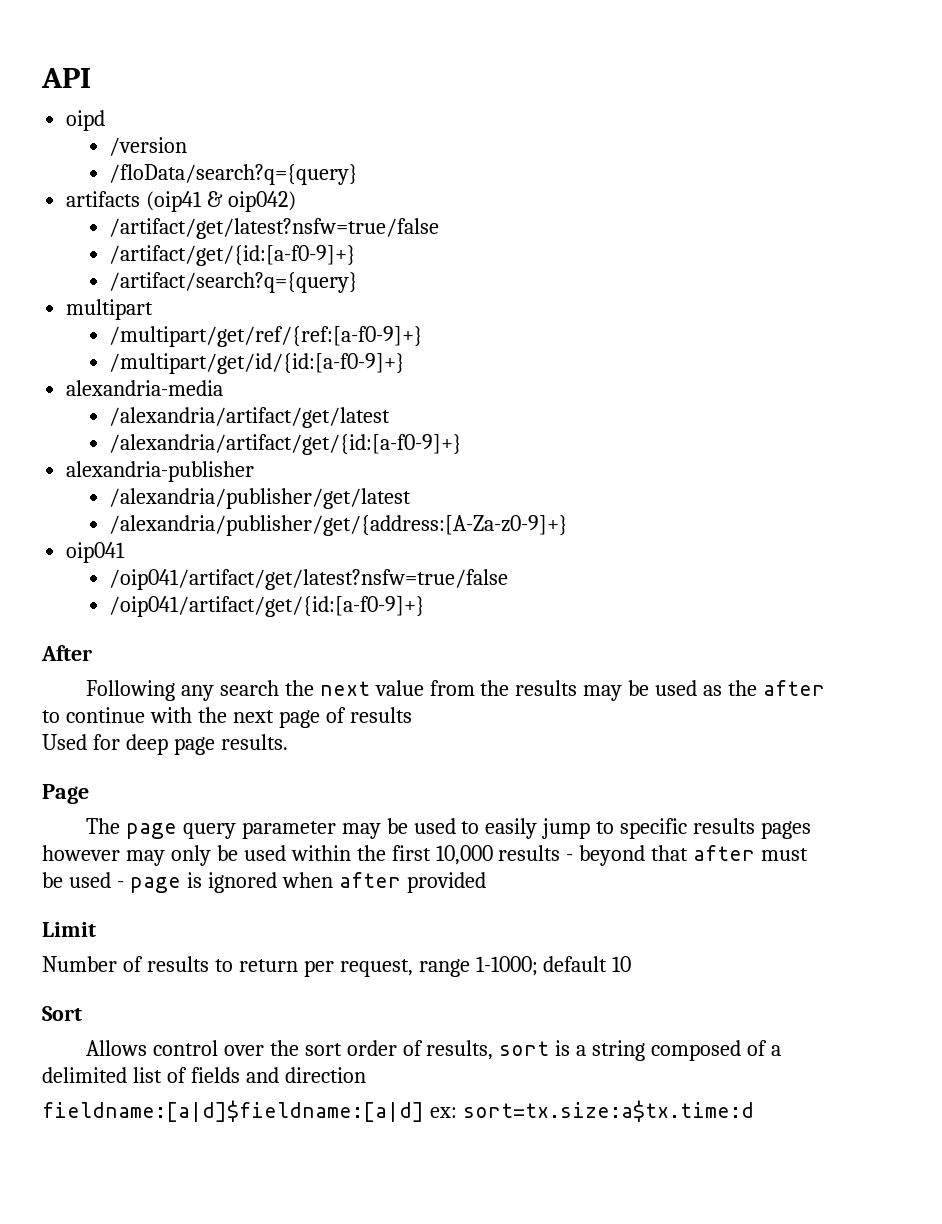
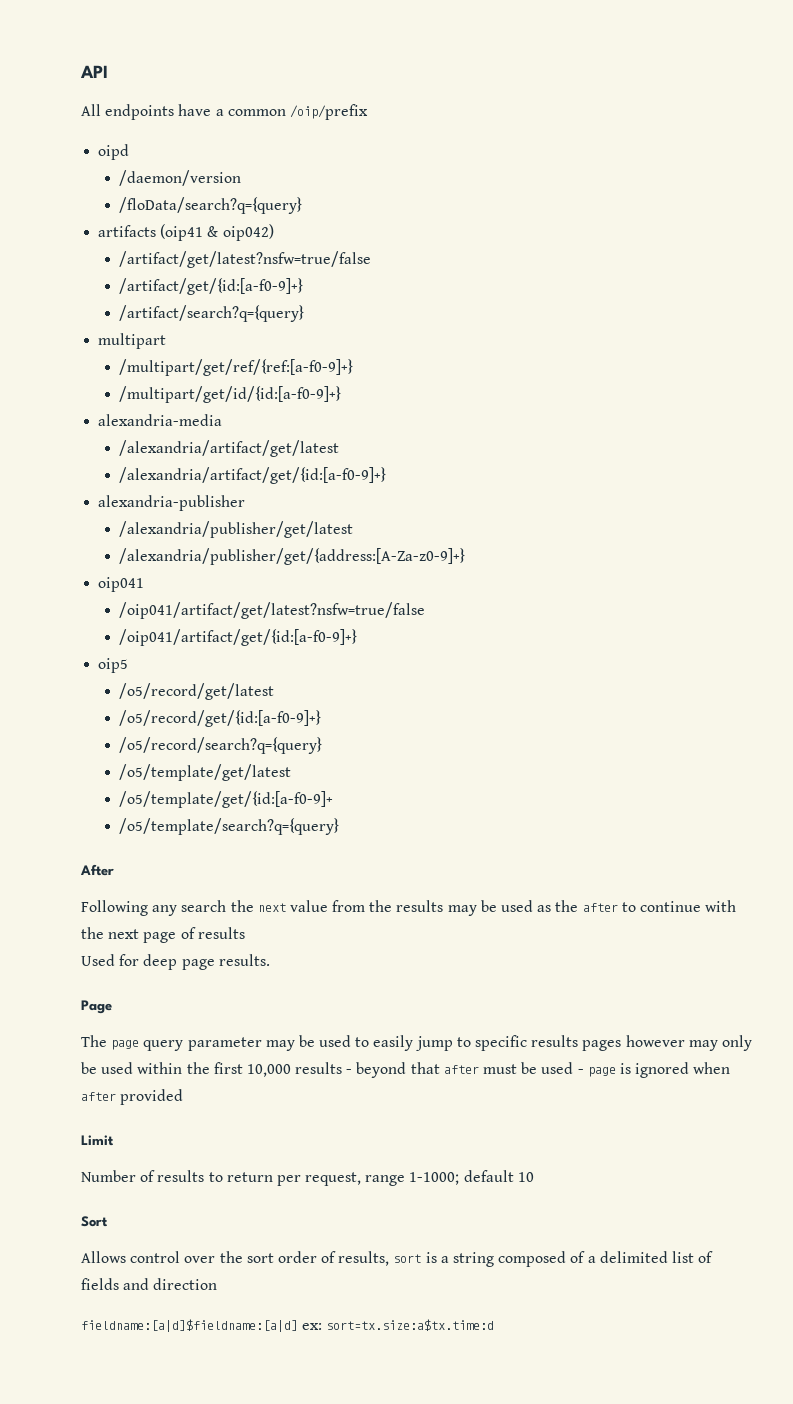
(91, 78) none -> [81,104,368,120] // All endpoints have a common /oip/prefix
[109,137,188,156] /version -> [118,170,241,186] /daemon/version
(426, 606) none -> [98,658,129,673] [118,683,274,700] [118,710,321,727] [118,737,322,754] [118,764,291,781] [118,791,333,808] [118,818,339,835] // oip5 // /o5/record/get/latest // /o5/record/get/{id:[a-f0-9]+} // /o5/record/search?q={query} // /o5/template/get/latest // /o5/template/get/{id:[a-f0-9]+ // /o5/template/search?q={query}

